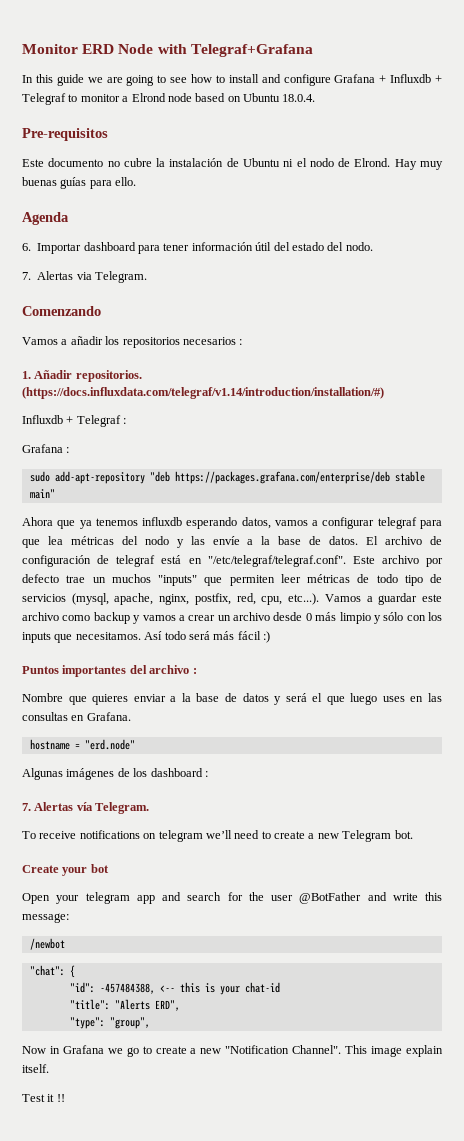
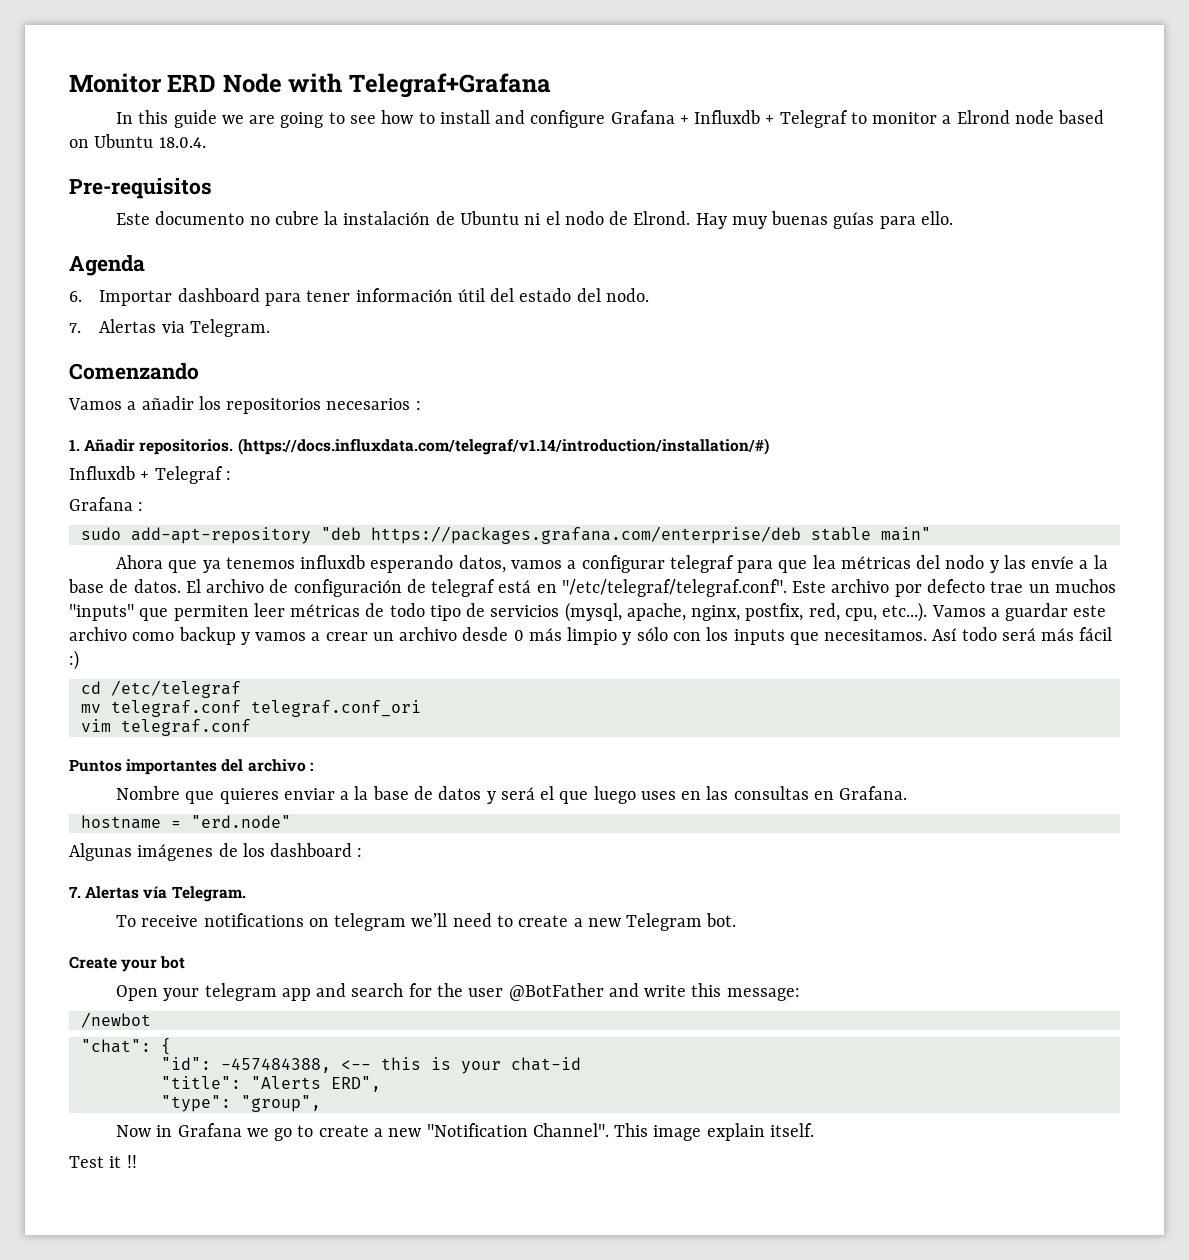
(270, 637) none -> [80,680,241,698] [80,700,421,717] [80,719,251,736] // cd /etc/telegraf // mv telegraf.conf telegraf.conf_ori // vim telegraf.conf

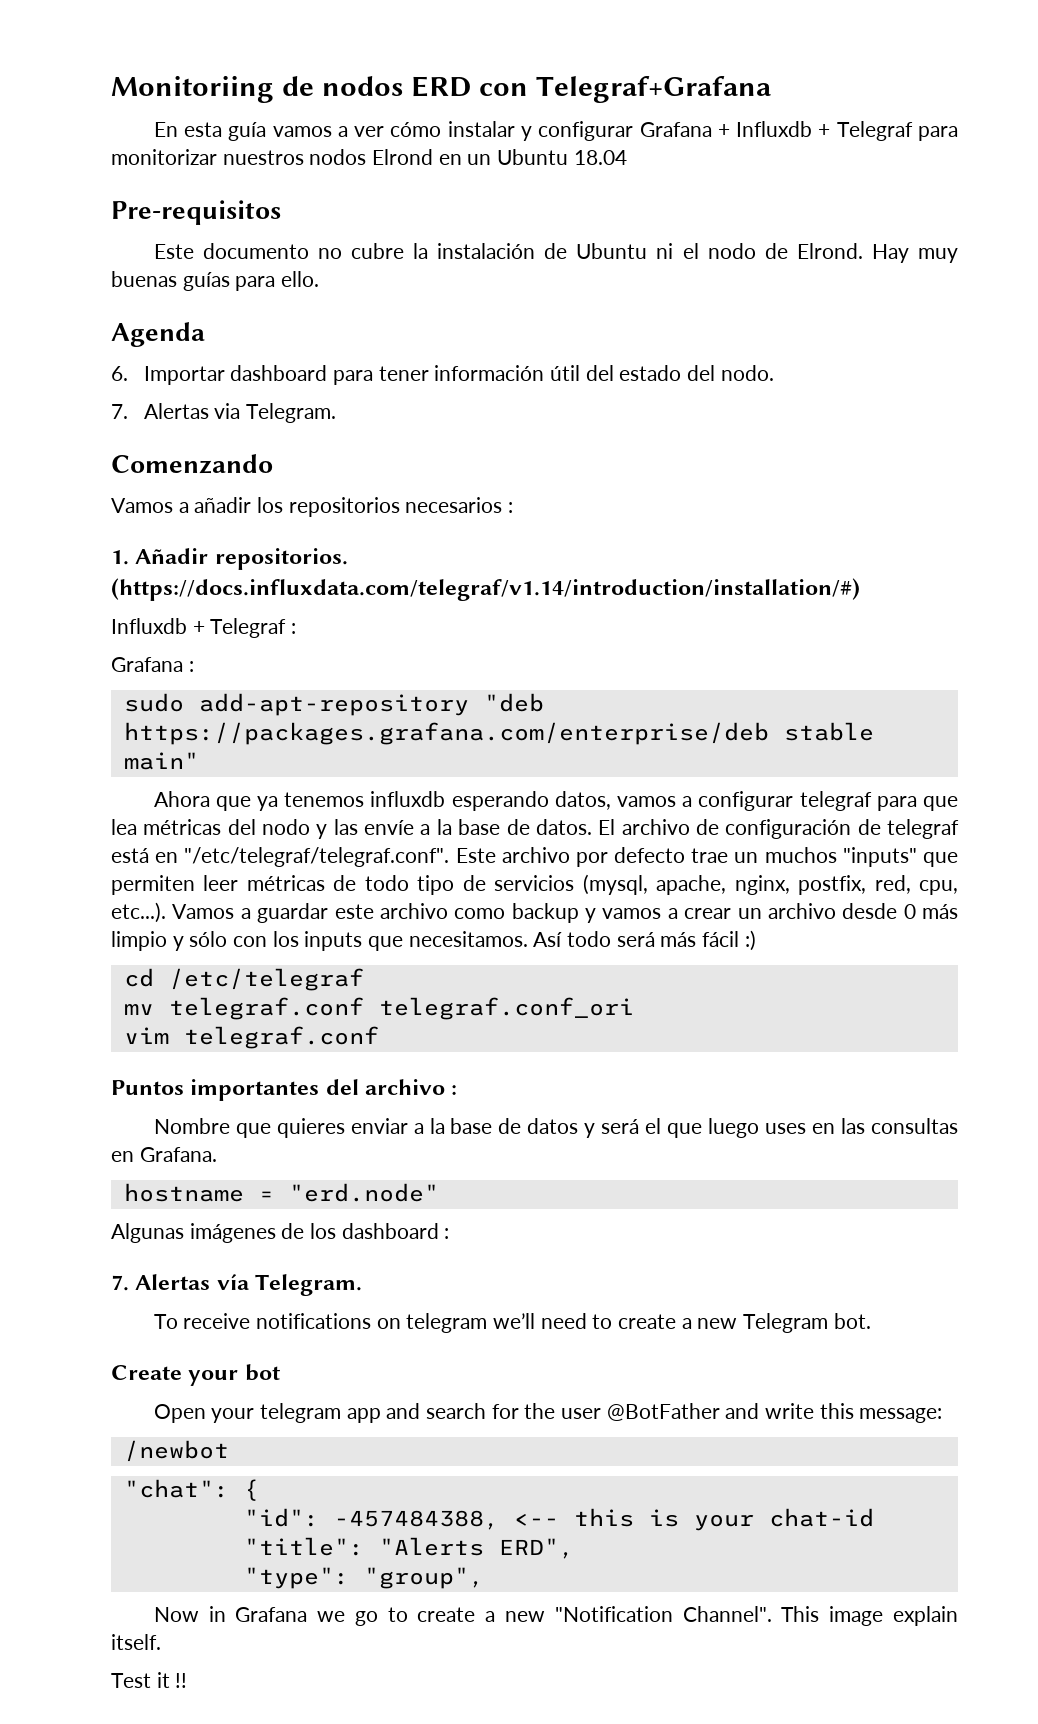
[69,73,551,98] [116,110,606,128] Monitor ERD Node with Telegraf+Grafana // In this guide we are going to see how to install and configure -> [111,75,771,103] [153,121,634,141] Monitoriing de nodos ERD con Telegraf+Grafana // En esta guía vamos a ver cómo instalar y configurar
[850,110,1105,124] [69,134,206,148] to monitor a Elrond node based on Ubuntu 18.0.4. -> [918,126,958,141] [111,149,627,165] para monitorizar nuestros nodos Elrond en un Ubuntu 18.04

